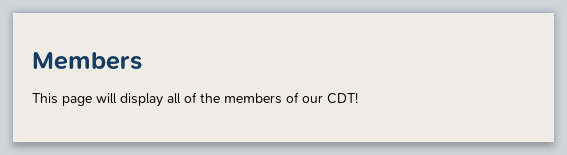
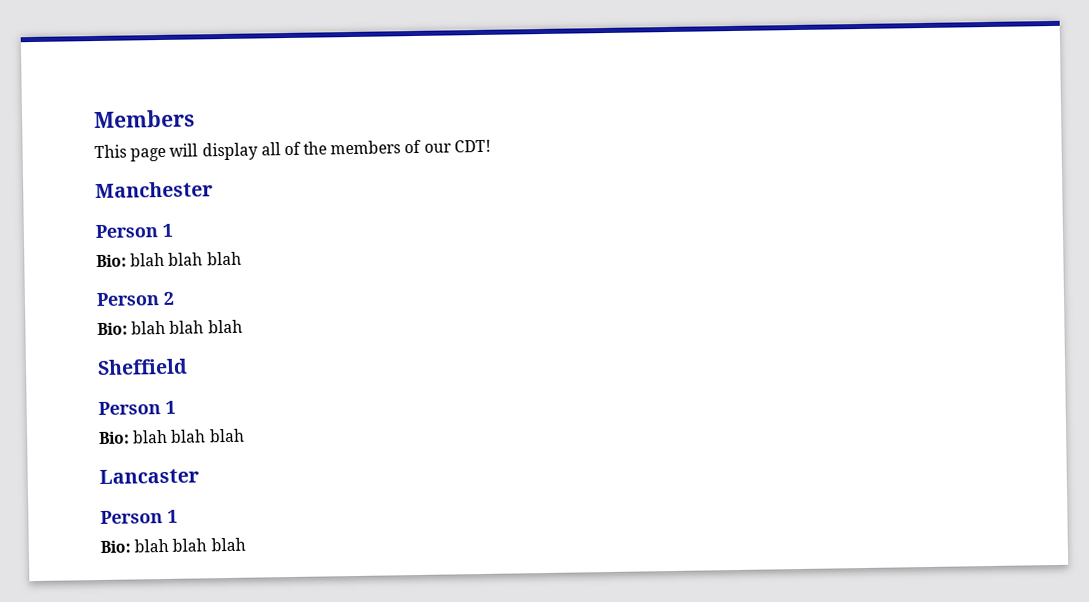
(358, 98) none -> [95,181,213,199] [95,223,173,239] [96,251,242,268] [96,291,175,307] [97,319,243,336] [97,358,188,376] [98,400,176,416] [99,428,245,445] [99,468,199,485] [100,509,178,525] [100,537,246,553] // Manchester // Person 1 // Bio: blah blah blah // Person 2 // Bio: blah blah blah // Sheffield // Person 1 // Bio: blah blah blah // Lancaster // Person 1 // Bio: blah blah blah

